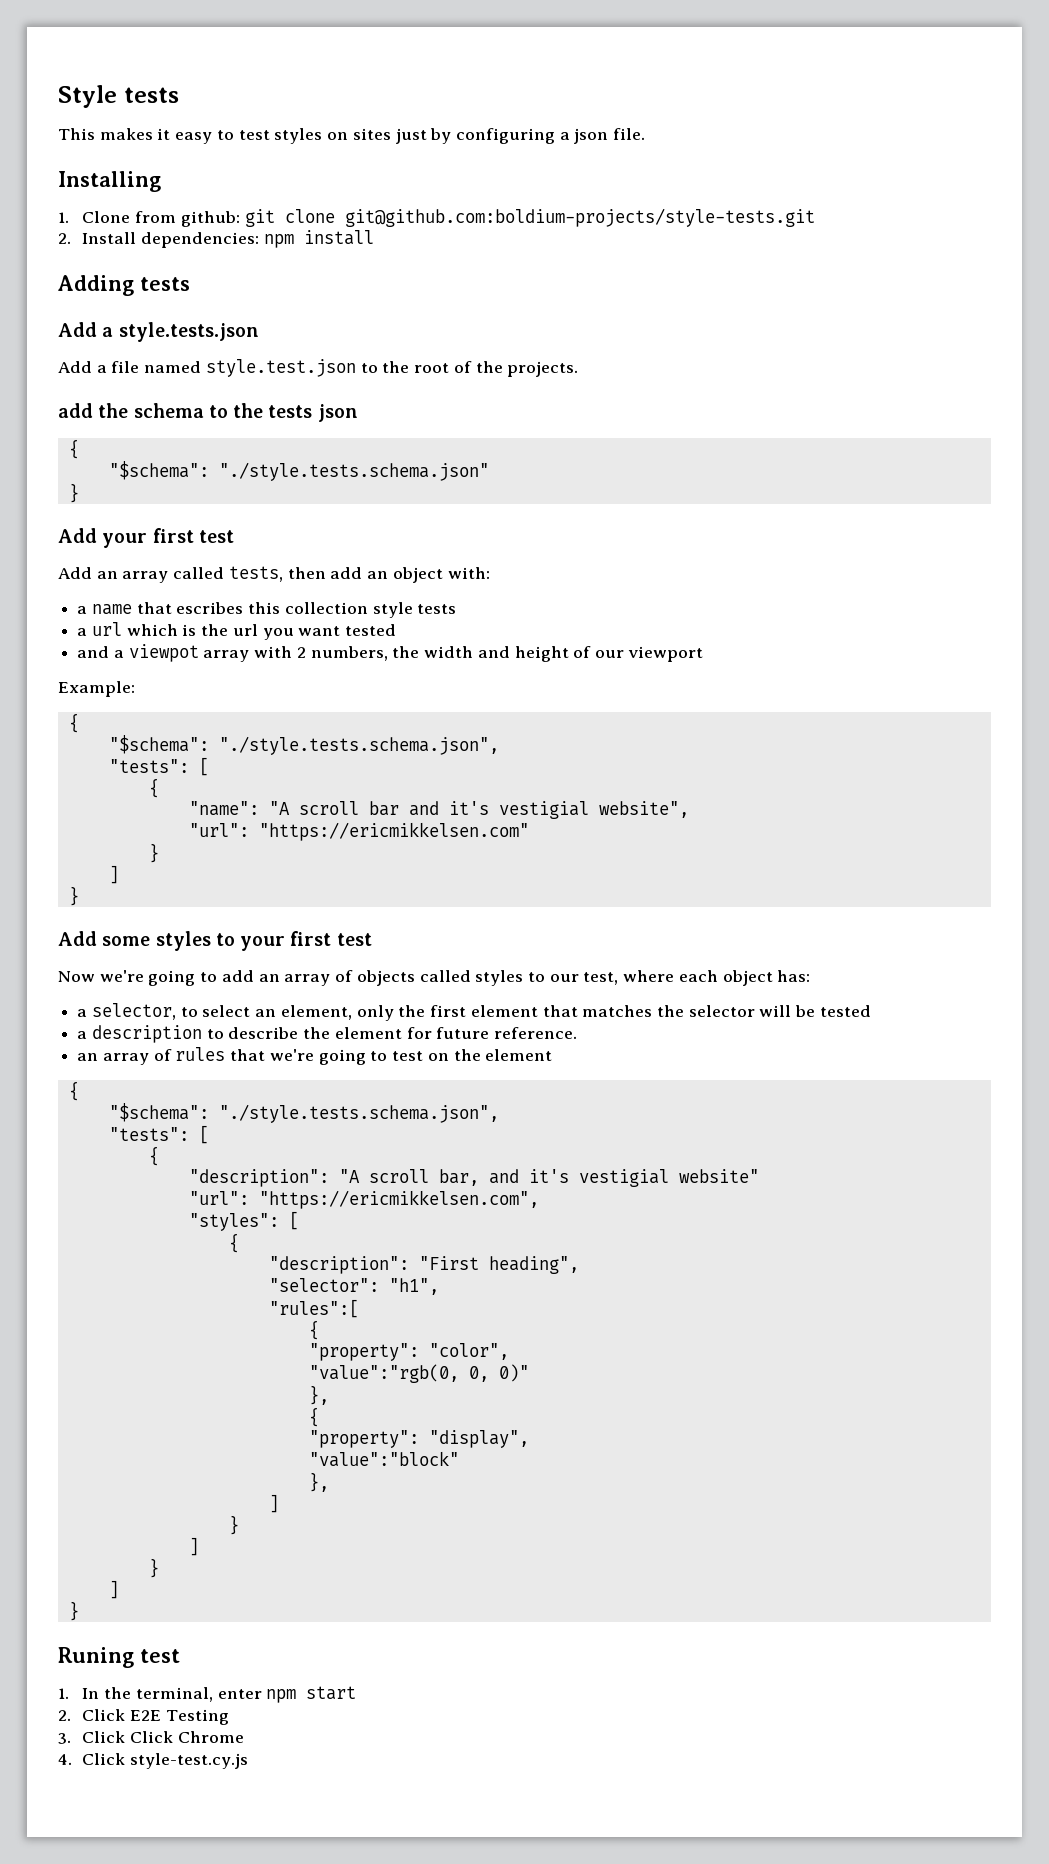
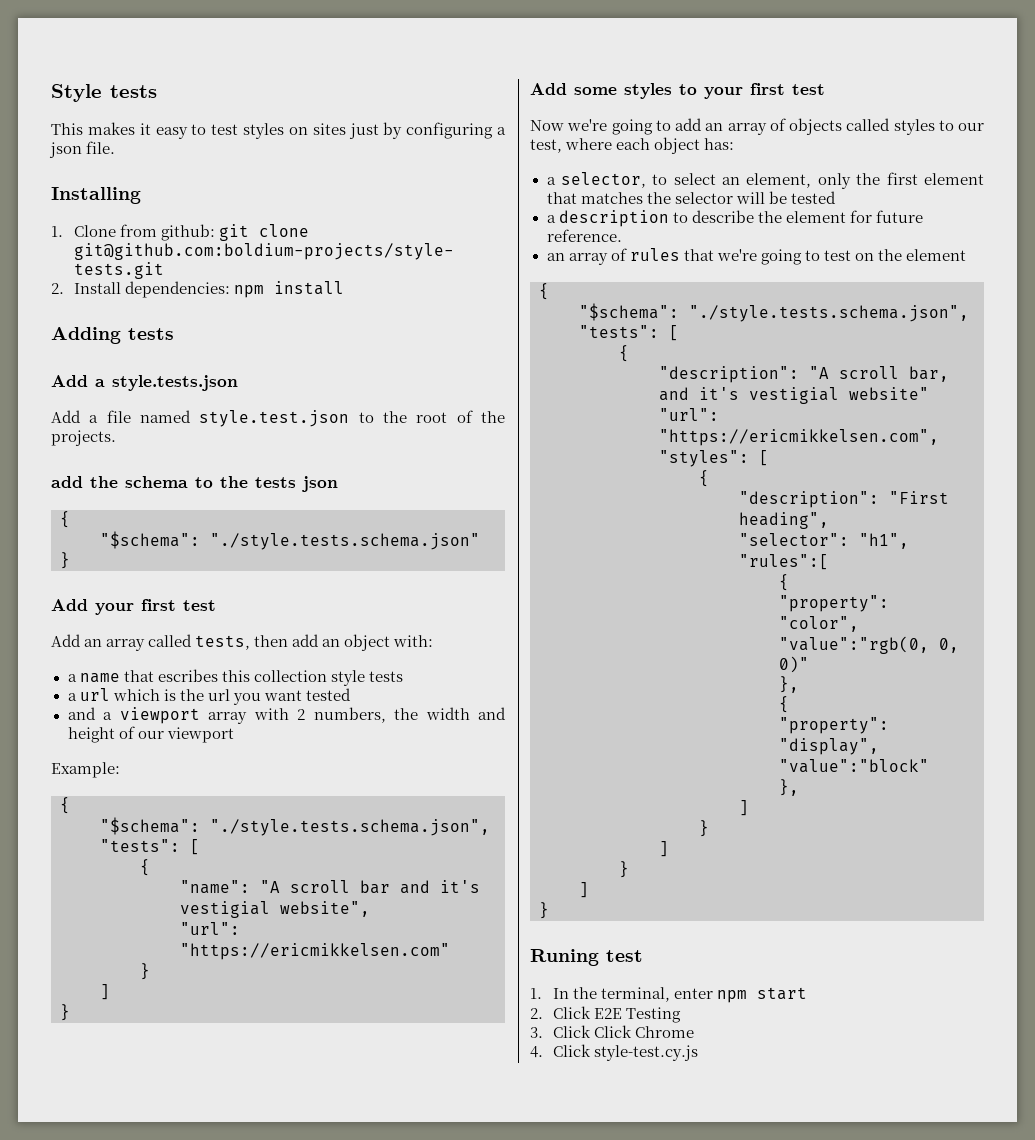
[128,644,199,662] viewpot -> [119,707,200,724] viewport

